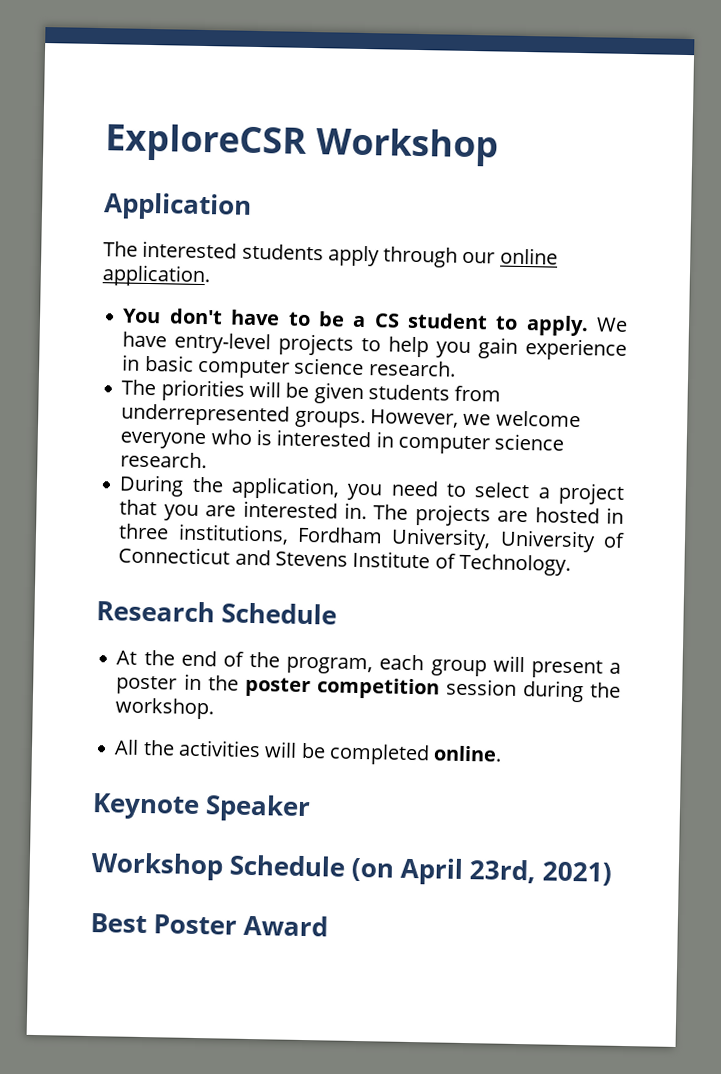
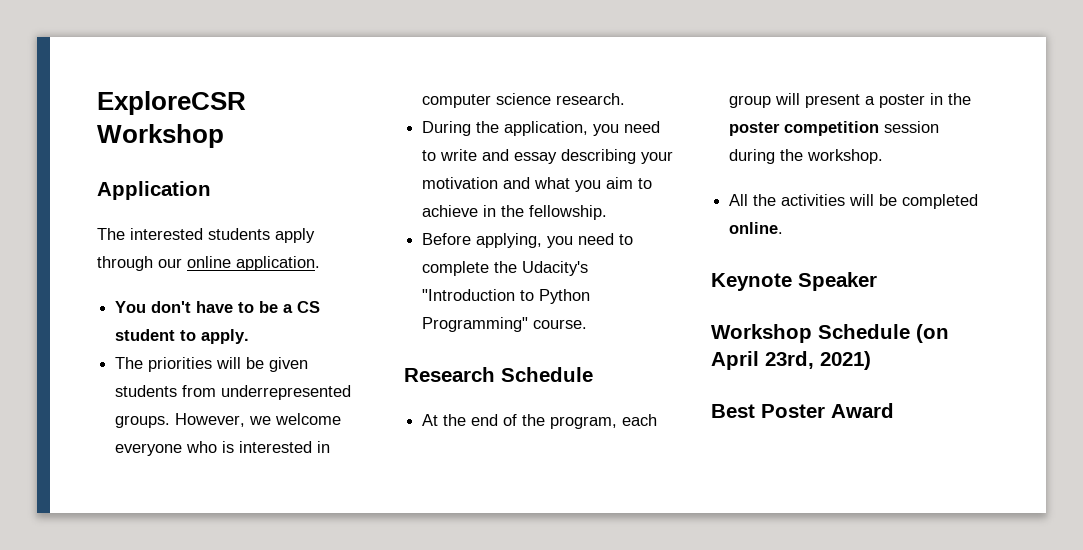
[596,317,629,332] [122,331,628,361] [122,354,456,379] We have entry-level projects to help you gain experience in basic computer science research. -> (250, 336) none
[474,482,626,505] [119,499,624,527] [118,523,625,553] [118,546,571,576] select a project that you are interested in. The projects are hosted in three institutions, Fordham University, University of Connecticut and Stevens Institute of Technology. -> [440,149,674,164] [422,177,653,192] [422,205,608,220] [422,233,634,248] [422,261,589,276] [422,289,591,304] [422,317,588,332] write and essay describing your motivation and what you aim to achieve in the fellowship. // Before applying, you need to complete the Udacity's "Introduction to Python Programming" course.

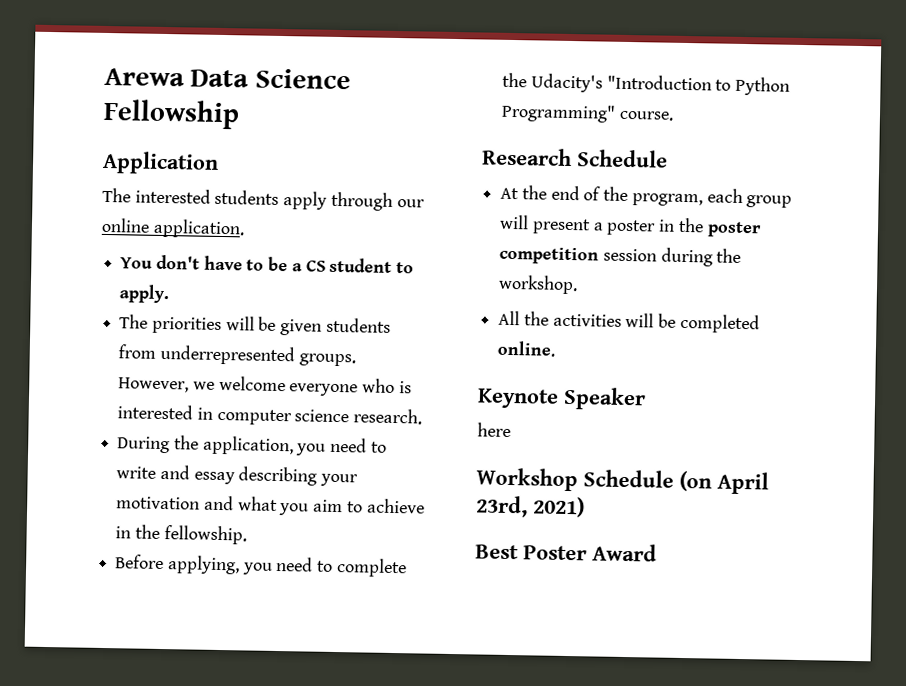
[97,91,246,115] [97,124,224,148] ExploreCSR Workshop -> [104,67,351,90] [103,98,240,130] Arewa Data Science Fellowship
(877, 281) none -> [477,422,511,438] // here

